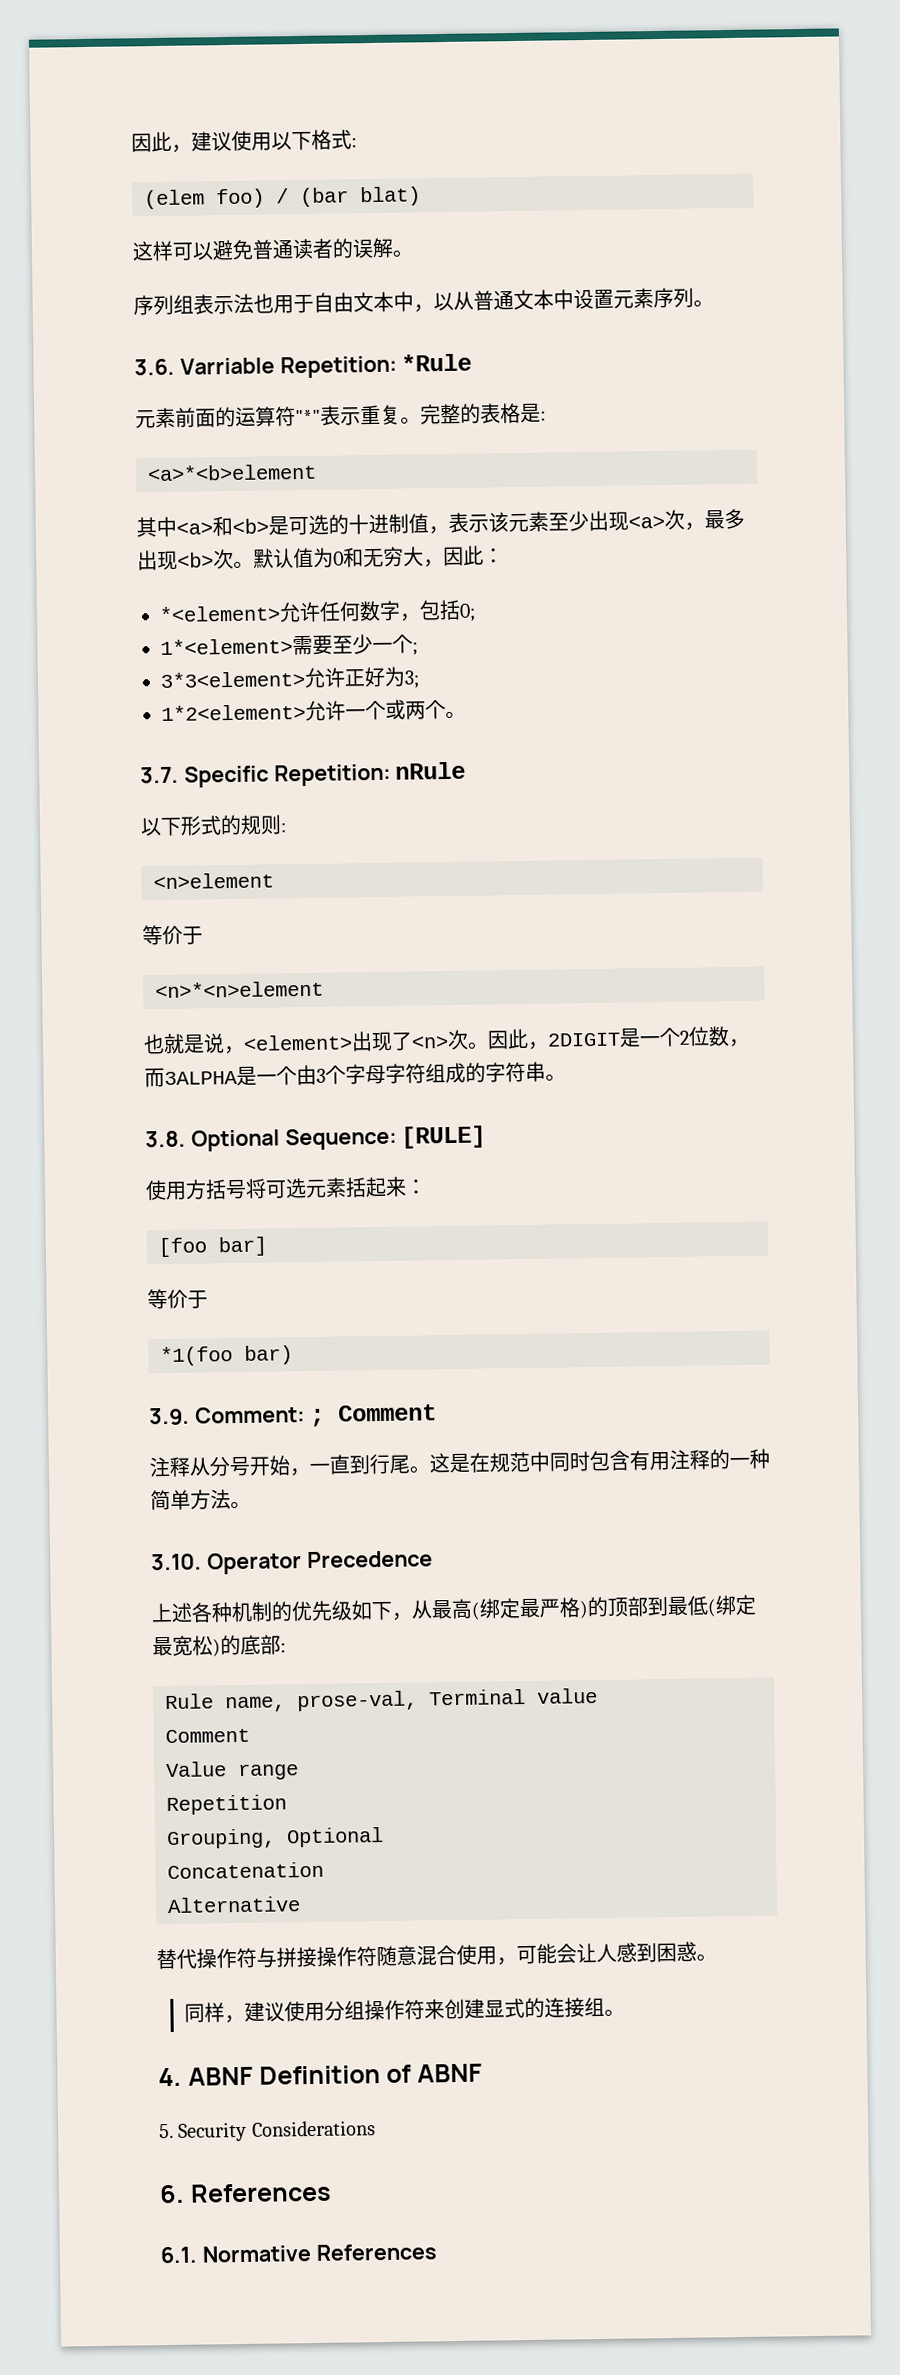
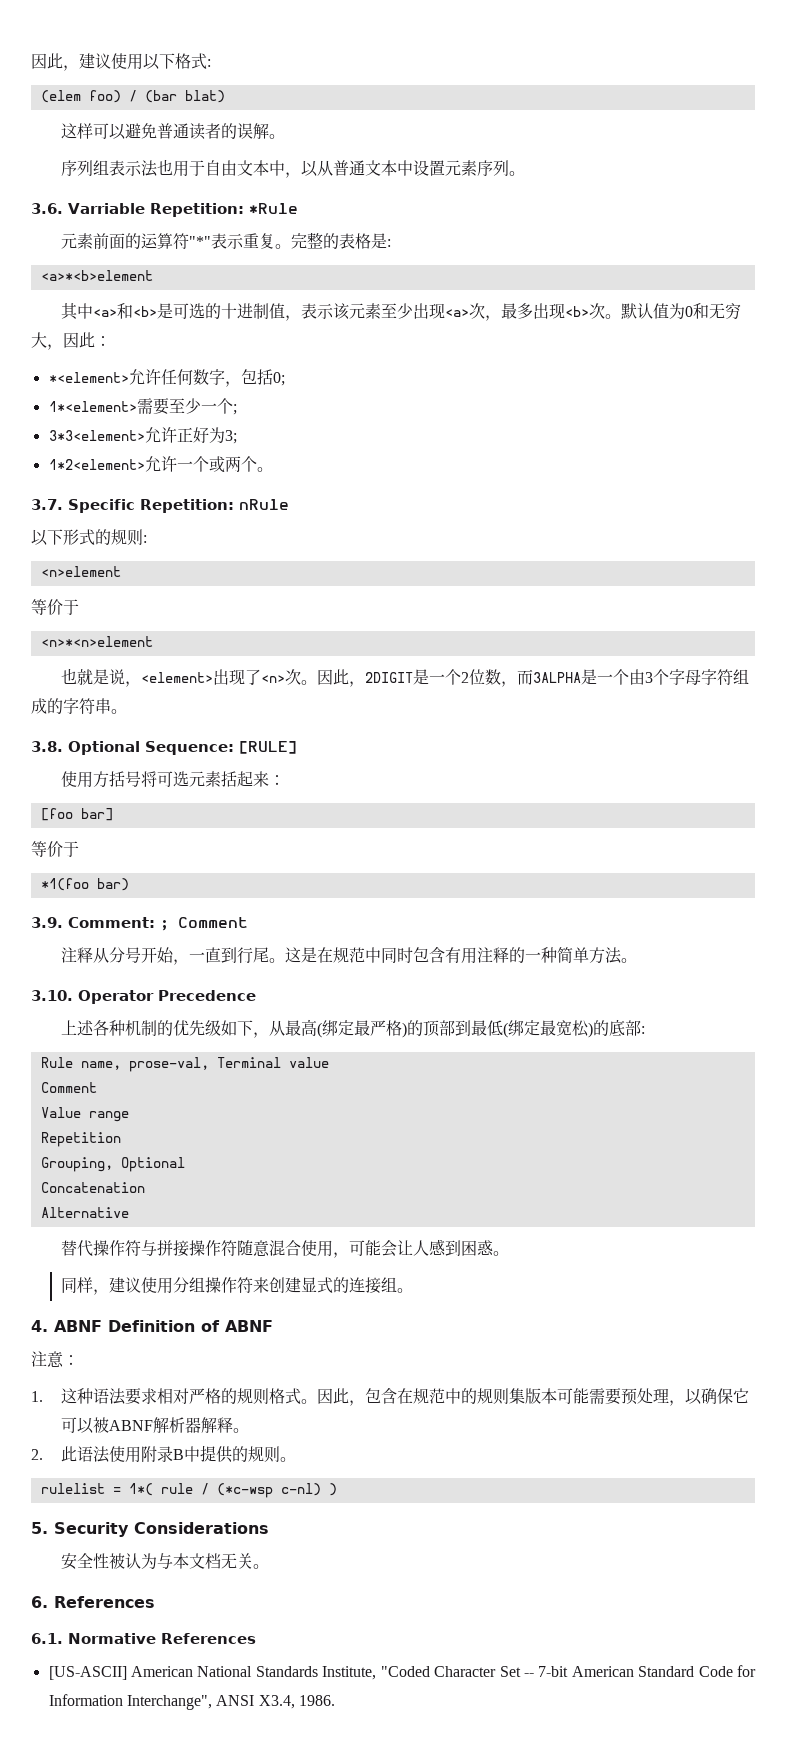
[159,2120,376,2142] 5. Security Considerations -> [31,1351,79,1368] [31,1388,750,1406] [61,1417,250,1434] [31,1445,297,1463] [40,1483,337,1498] [31,1522,269,1537] [61,1553,270,1570] 注意： // 1.这种语法要求相对严格的规则格式。因此，包含在规范中的规则集版本可能需要预处理，以确保它可以被ABNF解析器解释。 // 2.此语法使用附录B中提供的规则。 // rulelist = 1*( rule / (*c-wsp c-nl) ) // 5. Security Considerations // 安全性被认为与本文档无关。
(437, 2252) none -> [48,1665,756,1680] [48,1694,335,1710] // [US-ASCII] American National Standards Institute, "Coded Character Set -- 7-bit American Standard Code for Information Interchange", ANSI X3.4, 1986.

